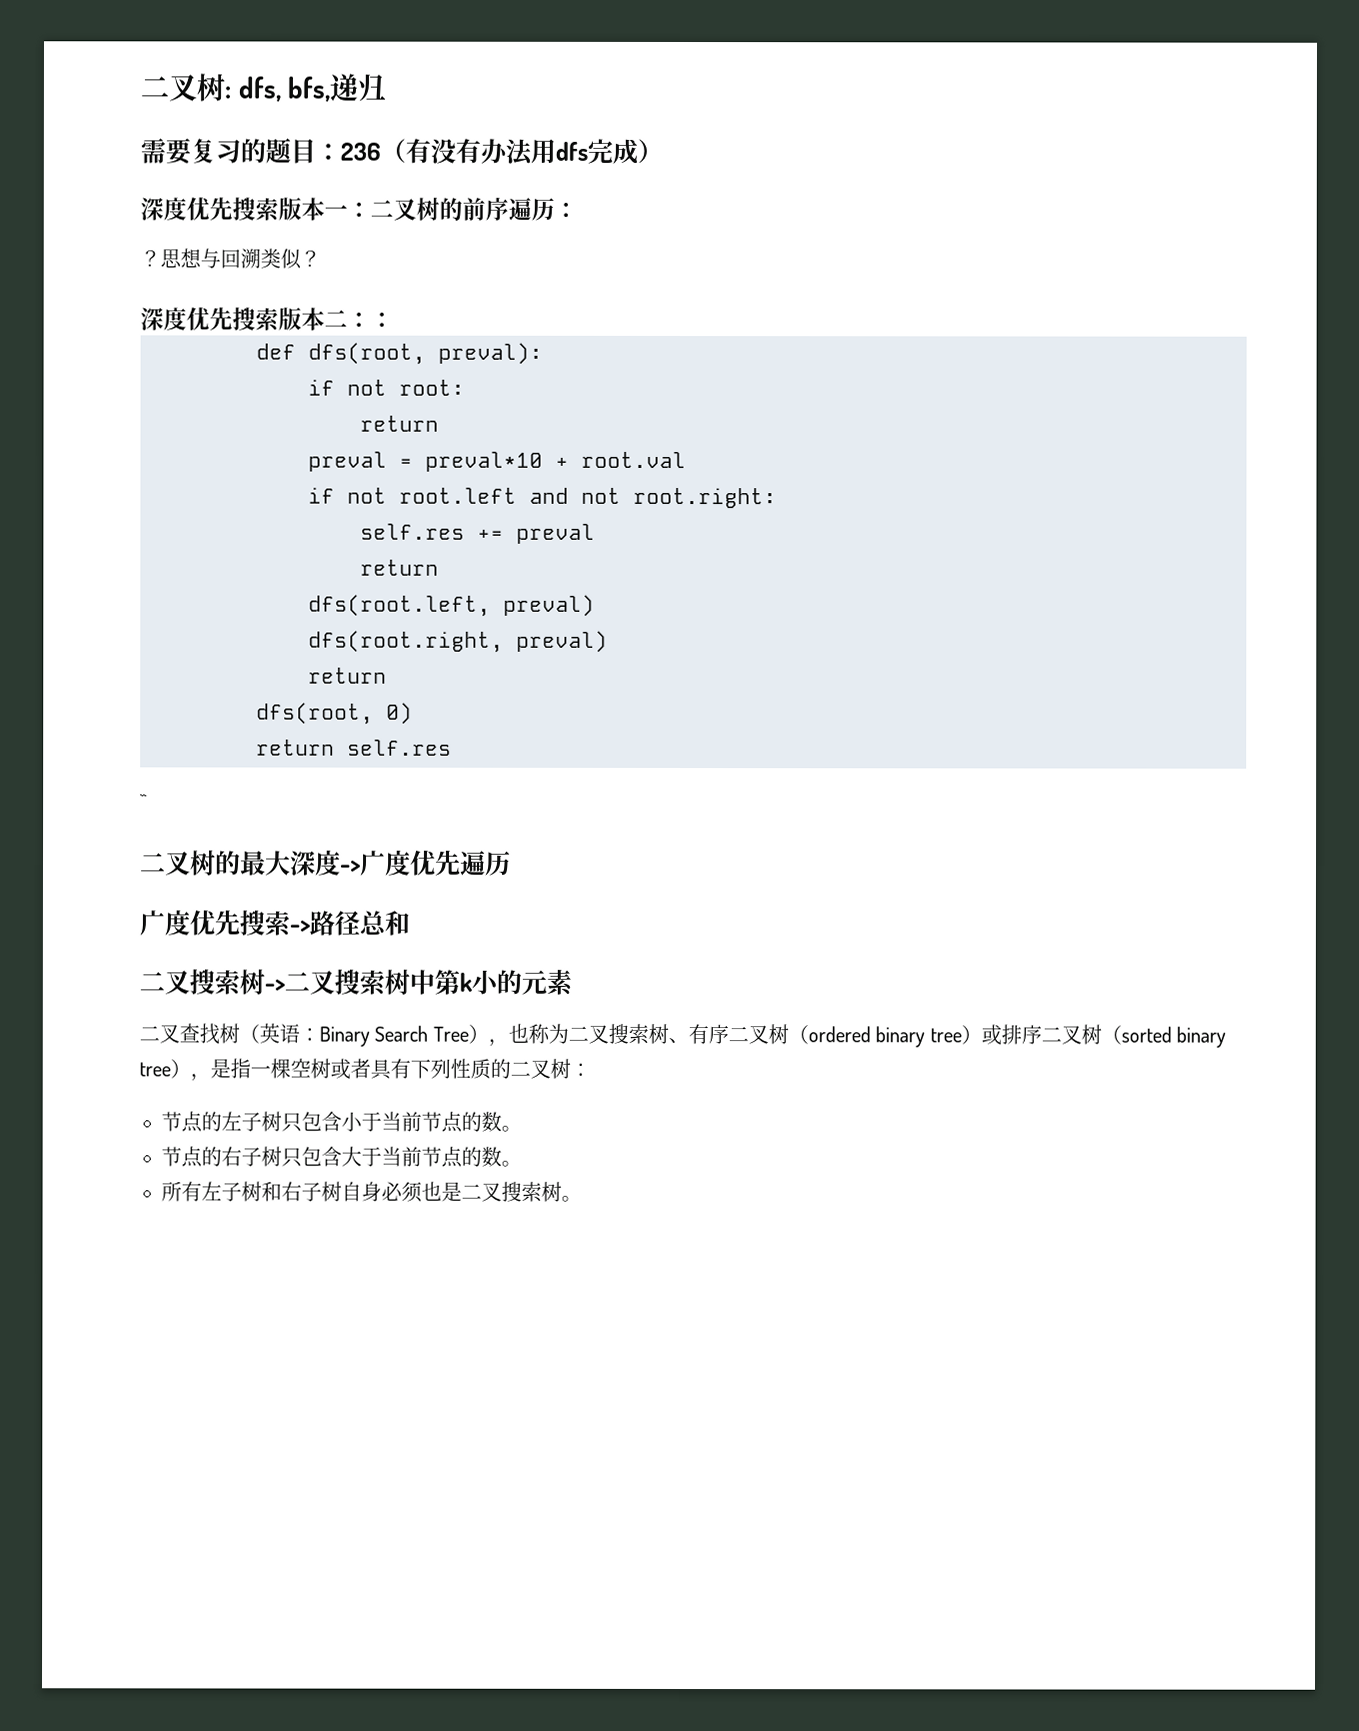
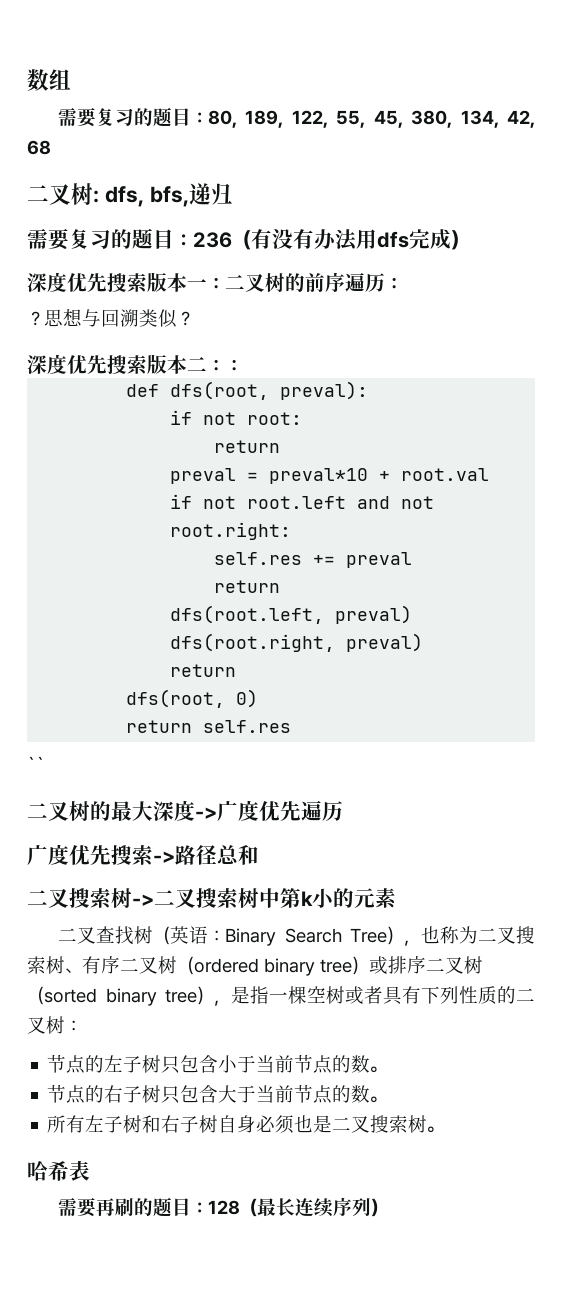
(140, 87) none -> [27,69,71,91] [58,107,535,128] [27,140,51,155] 数组 // 需要复习的题目：80, 189, 122, 55, 45, 380, 134, 42, 68 //
(582, 1198) none -> [27,1160,90,1181] [58,1197,389,1217] // 哈希表 // 需要再刷的题目：128（最长连续序列）

